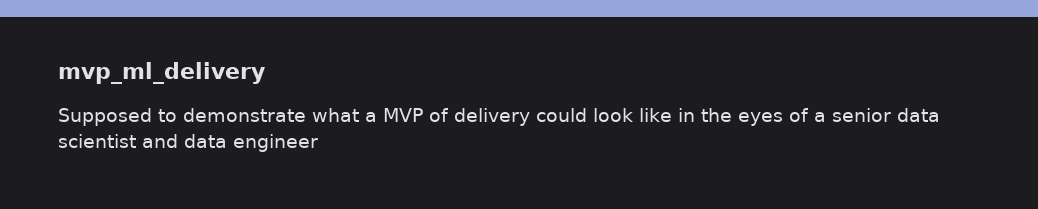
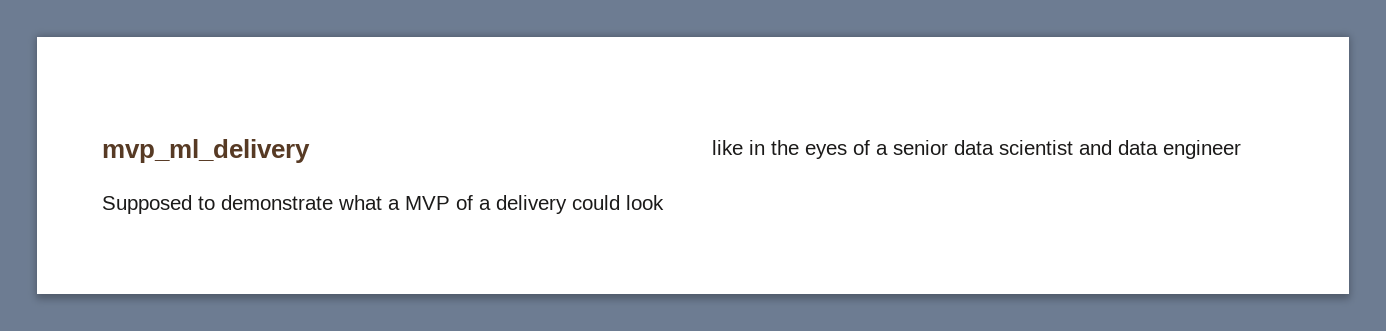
(449, 115) none -> [479,199,491,210] a

